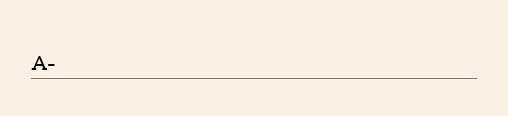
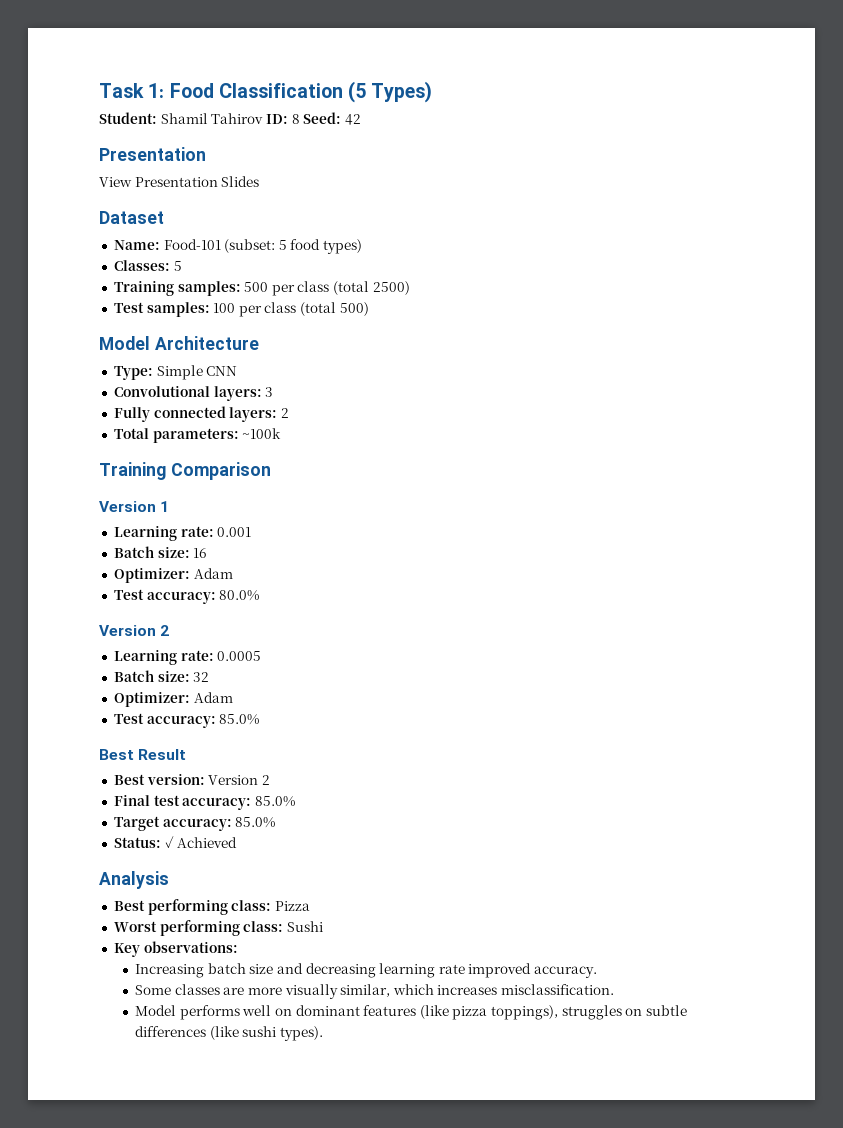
[31,56,56,70] A- -> [99,81,433,103] [99,112,361,125] [99,147,206,161] [99,176,260,187] [99,211,164,224] [113,239,363,254] [113,260,182,271] [113,281,410,296] [113,302,369,317] [99,336,259,350] [113,365,238,380] [113,386,274,401] [113,406,289,422] [113,428,282,443] [99,462,271,480] [99,501,170,512] [113,526,252,541] [113,546,208,558] [113,568,233,583] [113,589,260,604] [99,625,170,636] [113,650,262,665] [113,670,210,682] [113,692,233,707] [113,713,260,728] [99,749,187,760] [113,774,270,785] [113,795,295,810] [113,816,276,831] [113,836,238,848] [99,871,169,889] [113,899,310,915] [113,920,323,936] [113,941,238,957] [134,963,598,978] [134,984,615,999] [134,1005,688,1020] [134,1026,323,1041] Task 1: Food Classification (5 Types) // Student: Shamil Tahirov ID: 8 Seed: 42 // Presentation // View Presentation Slides // Dataset // Name: Food-101 (subset: 5 food types) // Classes: 5 // Training samples: 500 per class (total 2500) // Test samples: 100 per class (total 500) // Model Architecture // Type: Simple CNN // Convolutional layers: 3 // Fully connected layers: 2 // Total parameters: ~100k // Training Comparison // Version 1 // Learning rate: 0.001 // Batch size: 16 // Optimizer: Adam // Test accuracy: 80.0% // Version 2 // Learning rate: 0.0005 // Batch size: 32 // Optimizer: Adam // Test accuracy: 85.0% // Best Result // Best version: Version 2 // Final test accuracy: 85.0% // Target accuracy: 85.0% // Status: ✓ Achieved // Analysis // Best performing class: Pizza // Worst performing class: Sushi // Key observations: // Increasing batch size and decreasing learning rate improved accuracy. // Some classes are more visually similar, which increases misclassification. // Model performs well on dominant features (like pizza toppings), struggles on subtle differences (like sushi types).

